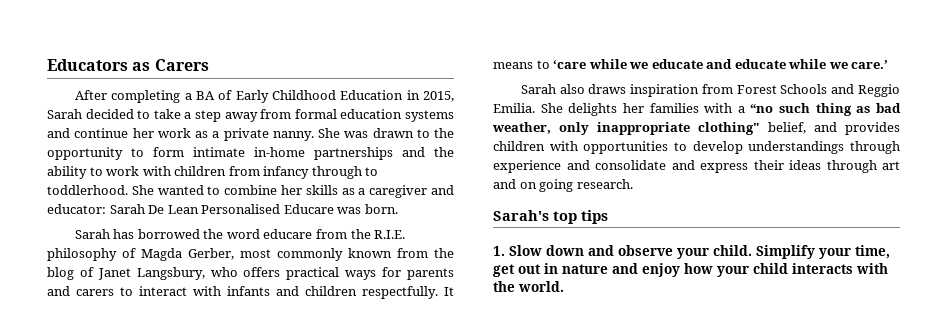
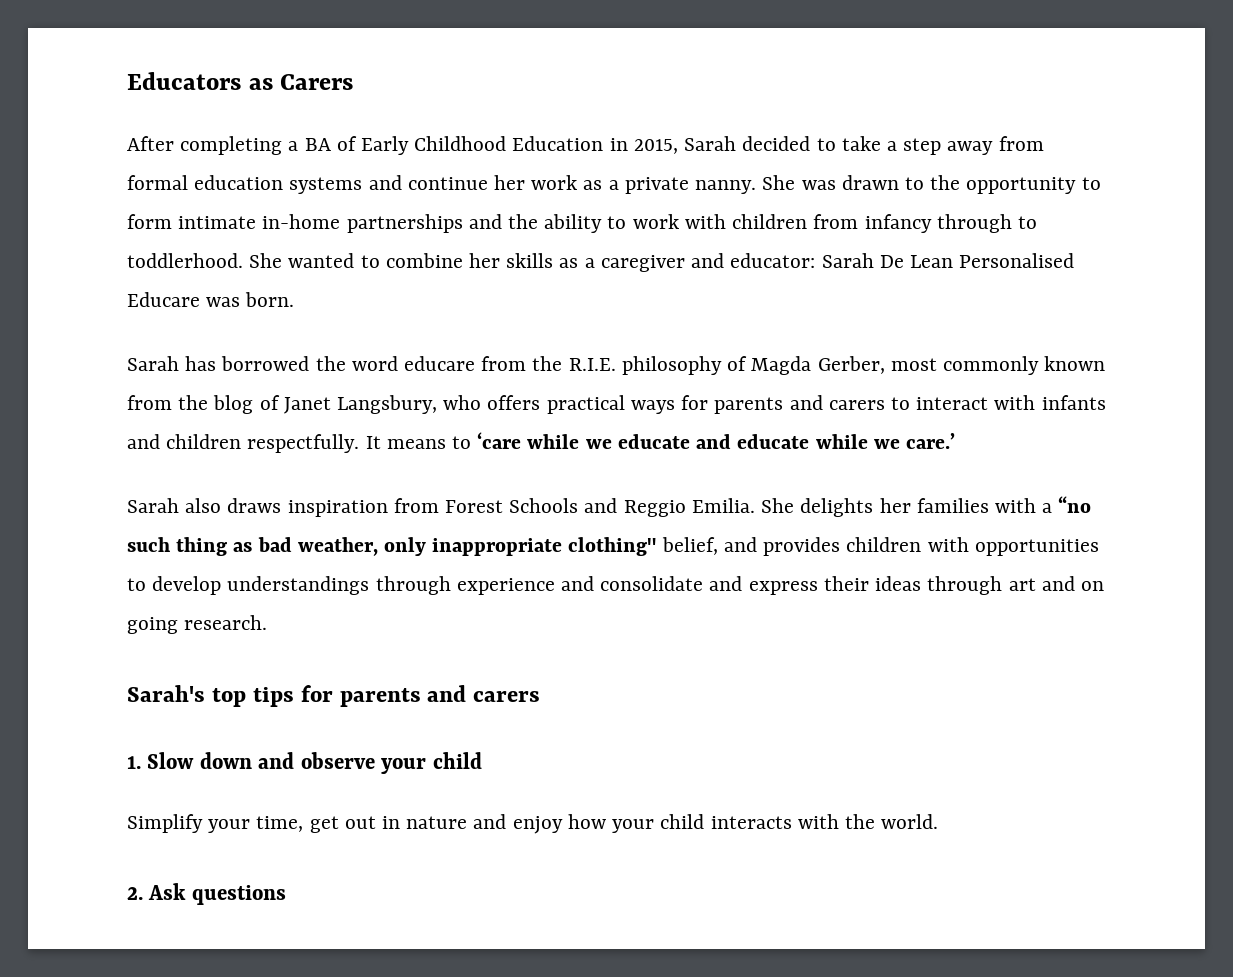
(608, 217) none -> [300,685,541,707] for parents and carers
[713,245,752,256] child. -> [432,752,482,769] child //
(564, 286) none -> [127,883,286,905] // 2. Ask questions

